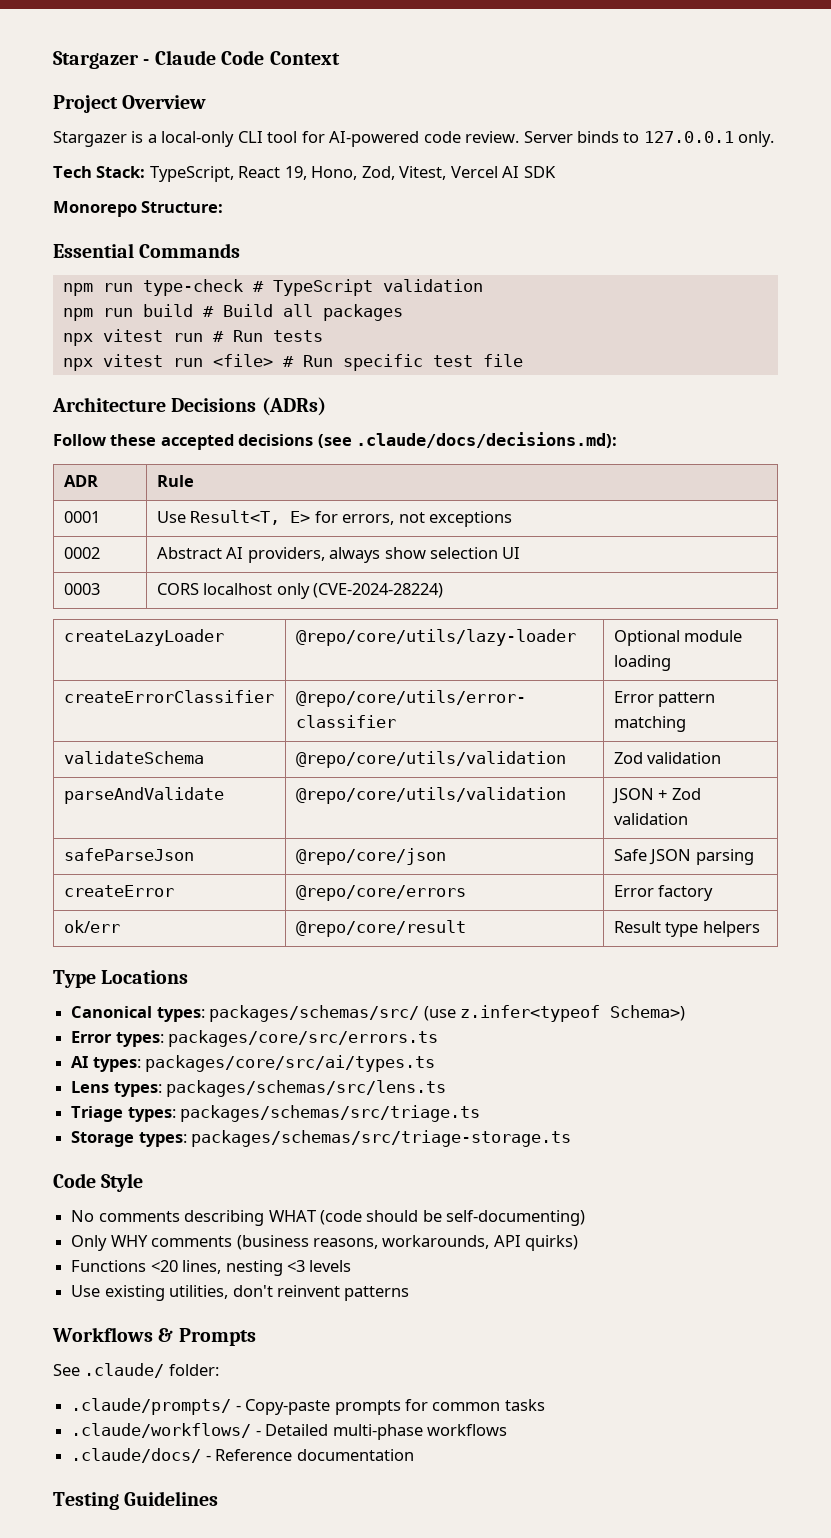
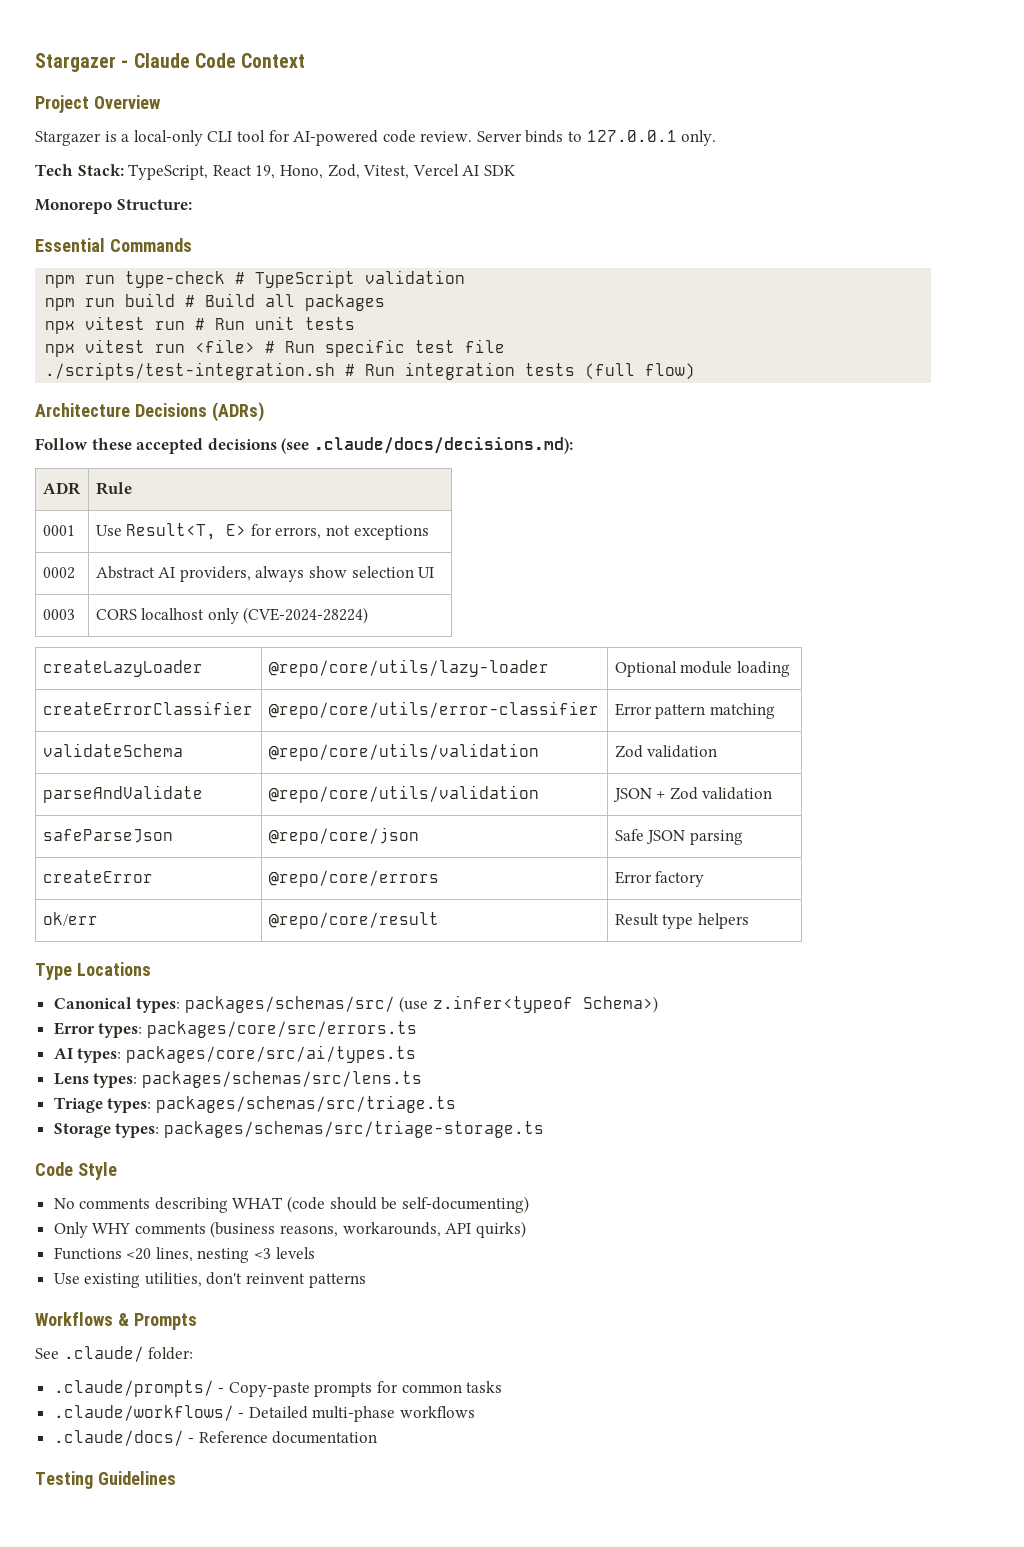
(263, 336) none -> [255,316,296,330] unit
(523, 360) none -> [45,362,696,380] // ./scripts/test-integration.sh # Run integration tests (full flow)

